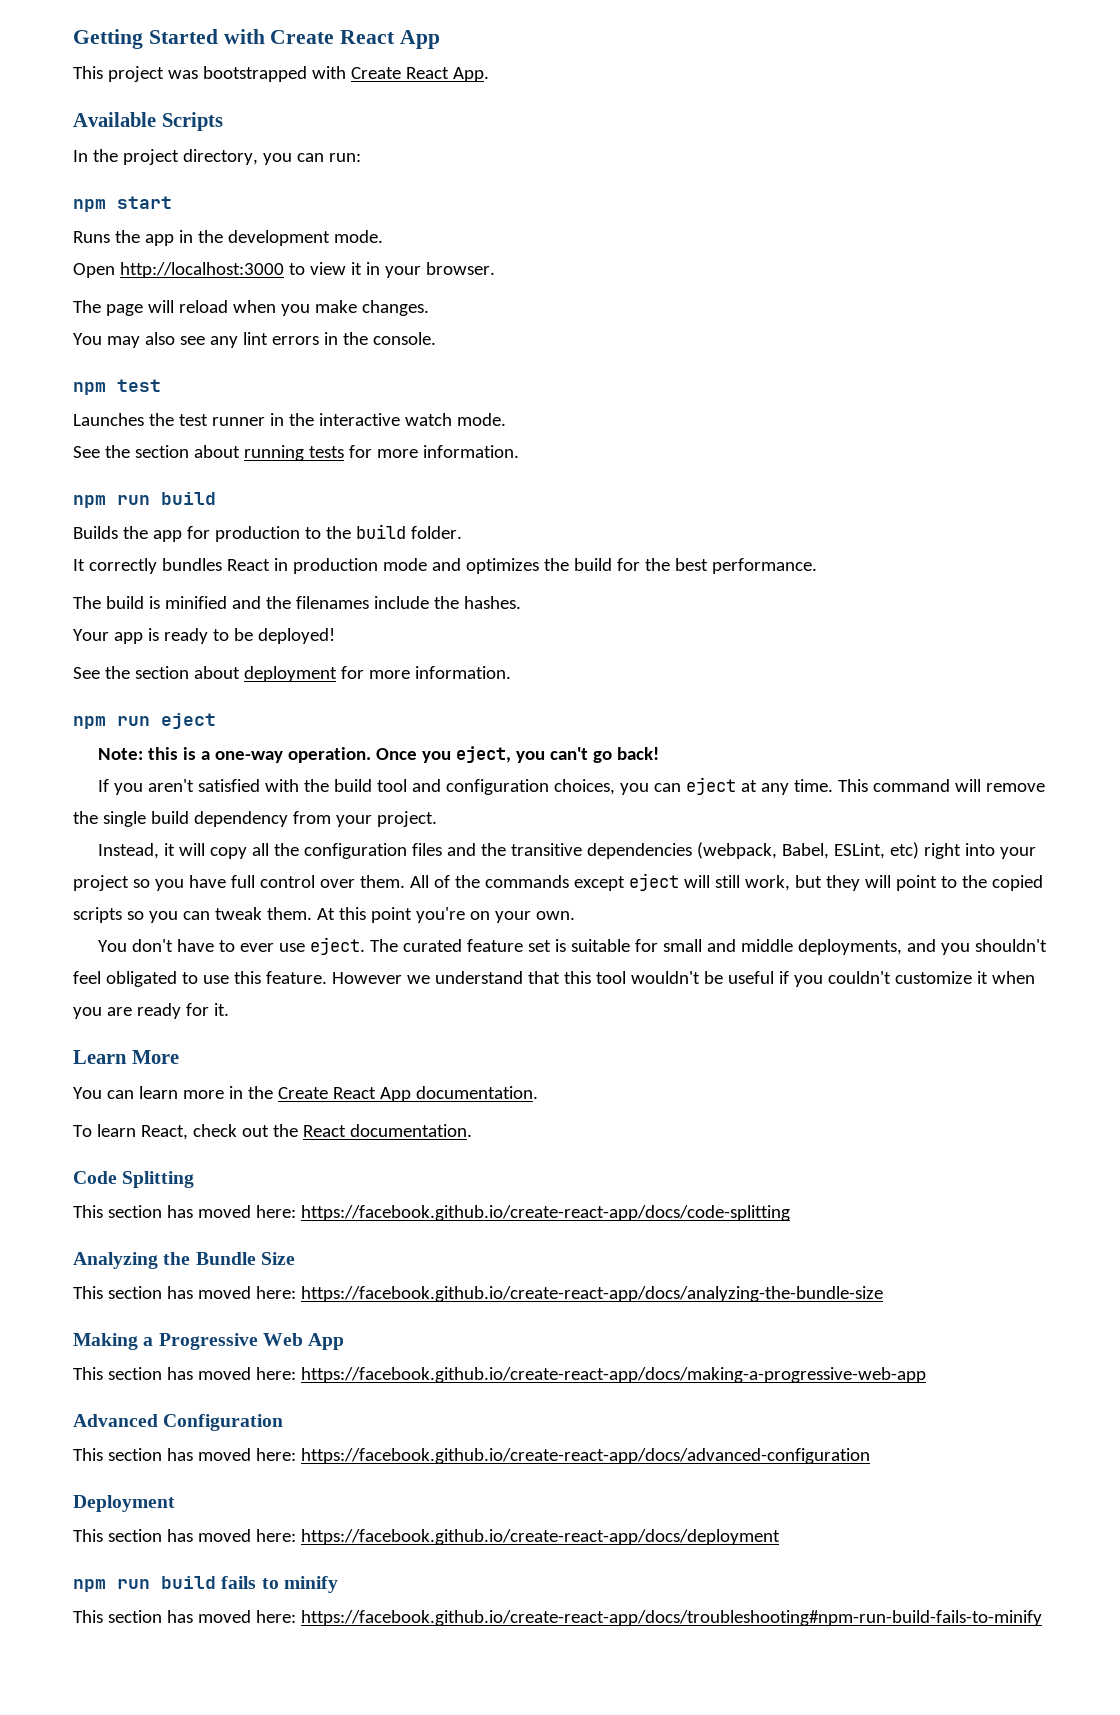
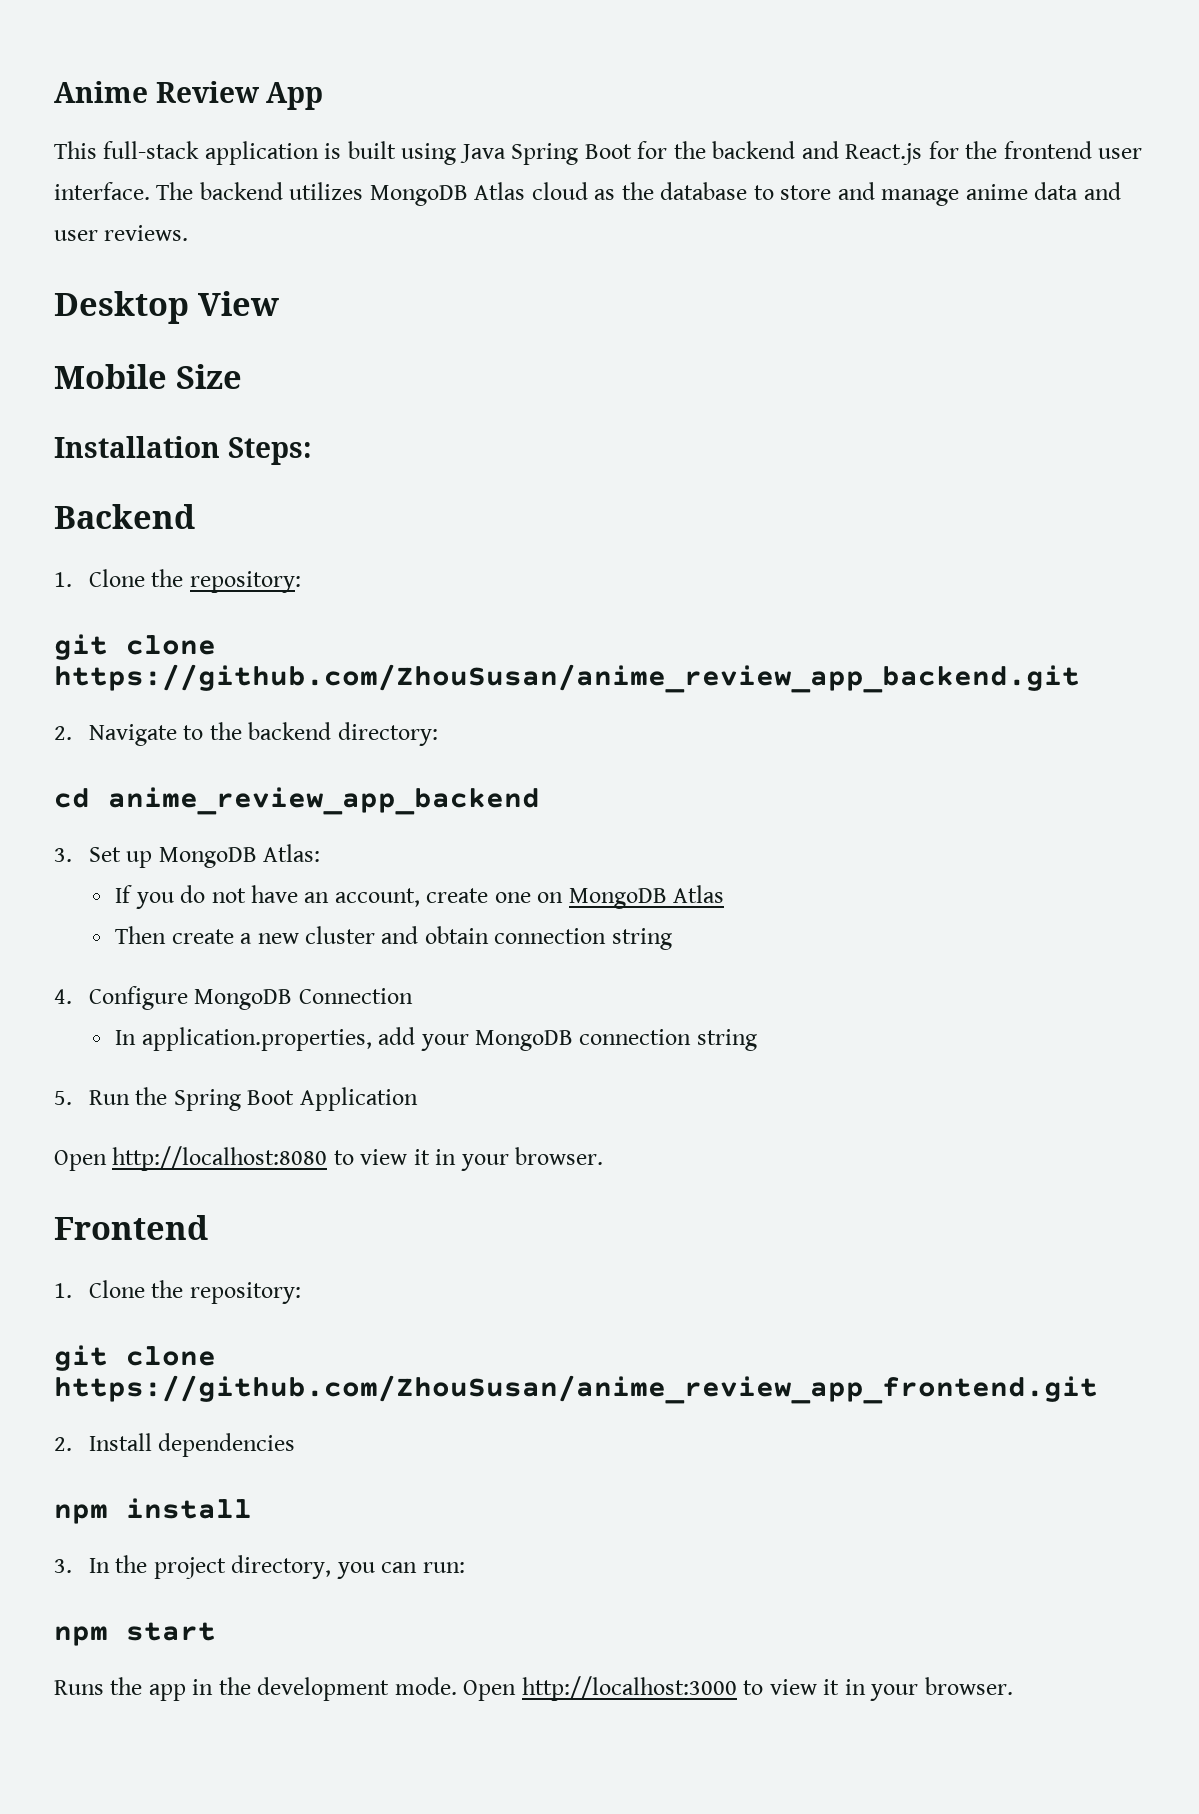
[73,29,441,49] [73,66,489,82] [73,112,223,131] Getting Started with Create React App // This project was bootstrapped with Create React App. // Available Scripts // -> [54,81,324,110] [54,141,1143,165] [54,182,1121,206] [54,225,189,241] [54,291,279,324] [54,364,242,389] [54,436,312,465] [54,504,195,529] [54,569,301,593] [54,634,216,660] [54,664,1080,693] [54,722,438,746] [54,787,540,815] [54,844,321,868] [115,885,725,909] [115,926,672,950] [54,986,413,1010] [115,1027,757,1051] [54,1087,418,1111] [54,1146,604,1171] [54,1215,208,1240] [54,1280,301,1304] [54,1345,216,1371] [54,1375,1098,1404] [54,1433,296,1457] [54,1498,252,1524] [54,1559,72,1573] Anime Review App // This full-stack application is built using Java Spring Boot for the backend and React.js for the frontend user interface. The backend utilizes MongoDB Atlas cloud as the database to store and manage anime data and user reviews. // Desktop View // Mobile Size // Installation Steps: // Backend // 1. Clone the repository: // git clone https://github.com/ZhouSusan/anime_review_app_backend.git // 2. Navigate to the backend directory: // cd anime_review_app_backend // 3. Set up MongoDB Atlas: // If you do not have an account, create one on MongoDB Atlas // Then create a new cluster and obtain connection string // 4. Configure MongoDB Connection // In application.properties, add your MongoDB connection string // 5. Run the Spring Boot Application // Open http://localhost:8080 to view it in your browser. // Frontend // 1. Clone the repository: // git clone https://github.com/ZhouSusan/anime_review_app_frontend.git // 2. Install dependencies // npm install // 3.
(383, 236) // -> (457, 1686) none
[73,300,429,316] [73,332,436,348] [73,379,161,395] [73,413,506,426] [73,445,519,461] [73,492,216,508] [73,524,462,542] [73,558,817,574] [73,596,521,609] [73,628,335,644] [73,666,511,682] [73,713,216,729] [97,746,659,763] [97,777,1045,795] [73,811,437,827] [97,842,1036,859] [73,873,1043,891] [73,907,575,923] [97,937,1047,955] [73,971,1035,987] [73,1003,229,1019] [73,1050,179,1064] [73,1086,538,1102] [73,1124,472,1140] [73,1171,195,1188] [73,1205,790,1221] [73,1252,295,1269] [73,1286,883,1302] [73,1333,345,1350] [73,1367,926,1383] [73,1414,284,1431] [73,1448,870,1464] [73,1495,175,1512] [73,1529,780,1545] [73,1576,338,1593] [73,1610,1042,1626] // The page will reload when you make changes. // You may also see any lint errors in the console. // npm test // Launches the test runner in the interactive watch mode. // See the section about running tests for more information. // npm run build // Builds the app for production to the build folder. // It correctly bundles React in production mode and optimizes the build for the best performance. // The build is minified and the filenames include the hashes. // Your app is ready to be deployed! // See the section about deployment for more information. // npm run eject // Note: this is a one-way operation. Once you eject, you can't go back! // If you aren't satisfied with the build tool and configuration choices, you can eject at any time. This command will remove the single build dependency from your project. // Instead, it will copy all the configuration files and the transitive dependencies (webpack, Babel, ESLint, etc) right into your project so you have full control over them. All of the commands except eject will still work, but they will point to the copied scripts so you can tweak them. At this point you're on your own. // You don't have to ever use eject. The curated feature set is suitable for small and middle deployments, and you shouldn't feel obligated to use this feature. However we understand that this tool wouldn't be useful if you couldn't customize it when you are ready for it. // Learn More // You can learn more in the Create React App documentation. // To learn React, check out the React documentation. // Code Splitting // This section has moved here: https://facebook.github.io/create-react-app/docs/code-splitting // Analyzing the Bundle Size // This section has moved here: https://facebook.github.io/create-react-app/docs/analyzing-the-bundle-size // Making a Progressive Web App // This section has moved here: https://facebook.github.io/create-react-app/docs/making-a-progressive-web-app // Advanced Configuration // This section has moved here: https://facebook.github.io/create-react-app/docs/advanced-configuration // Deployment // This section has moved here: https://facebook.github.io/create-react-app/docs/deployment // npm run build fails to minify // This section has moved here: https://facebook.github.io/create-react-app/docs/troubleshooting#npm-run-build-fails-to-minify -> (1013, 1686) none

